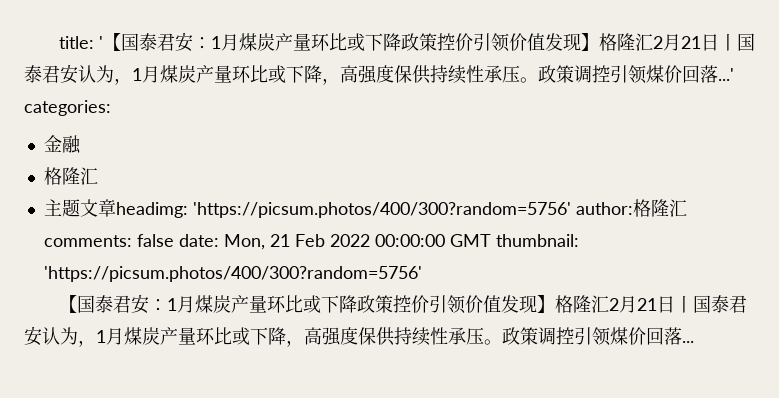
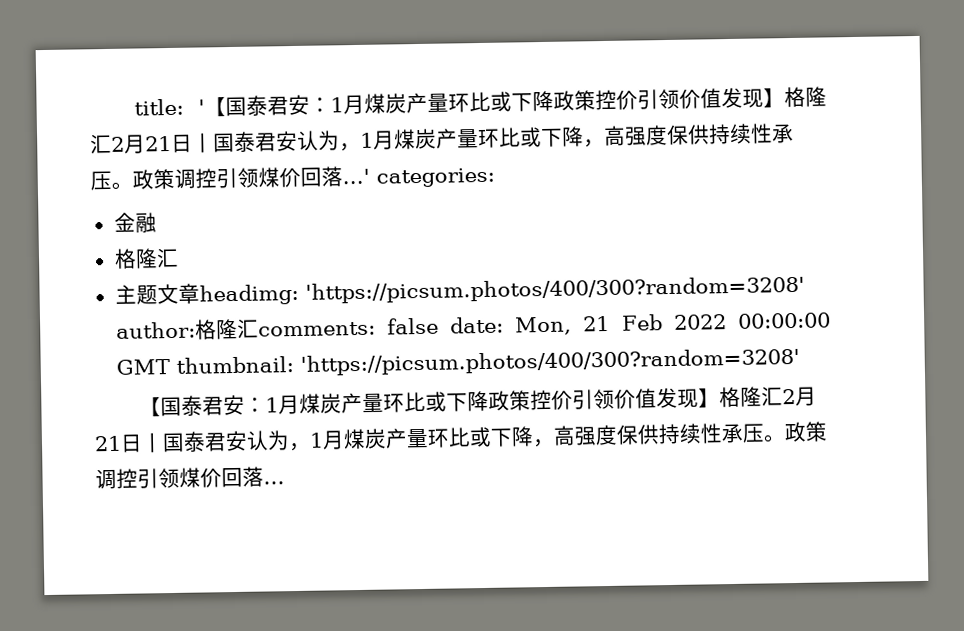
[192,202,571,218] 'https://picsum.photos/400/300?random=5756' -> [304,275,805,304] 'https://picsum.photos/400/300?random=3208'
[43,266,422,282] 'https://picsum.photos/400/300?random=5756' -> [299,347,800,376] 'https://picsum.photos/400/300?random=3208'

